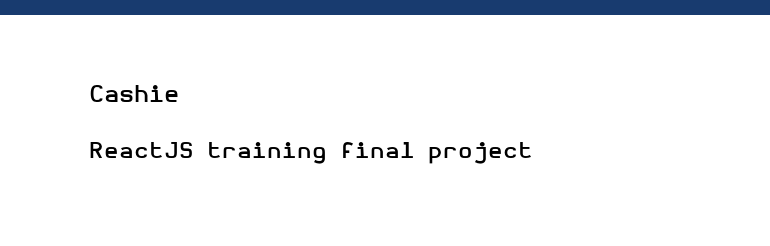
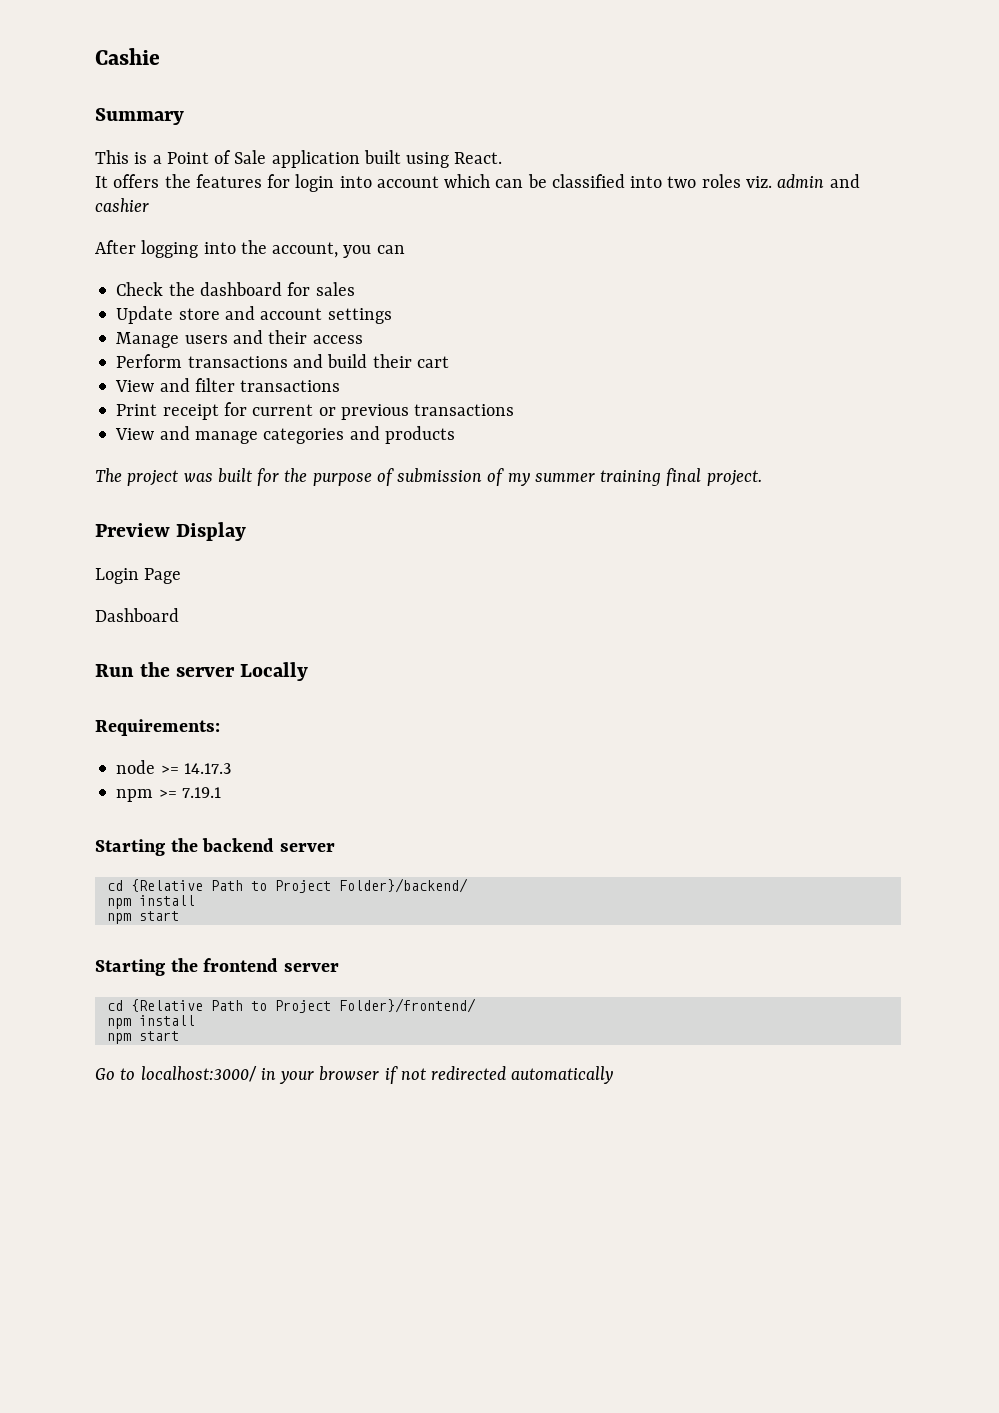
[89,142,533,164] ReactJS training final project -> [95,108,184,125] [95,150,503,168] [95,174,860,192] [95,198,149,212] [95,240,405,258] [116,282,355,296] [116,306,392,324] [116,330,363,348] [116,354,449,368] [115,378,341,392] [116,402,515,420] [115,426,455,444] [95,468,762,486] [95,522,247,541] [95,568,182,584] [95,608,179,622] [95,662,309,681] [95,719,220,736] [116,760,231,774] [116,787,221,802] [95,838,336,856] [106,878,468,893] [106,895,195,909] [106,911,179,924] [95,958,340,976] [106,998,476,1013] [106,1015,195,1029] [106,1031,179,1044] [95,1066,614,1084] Summary // This is a Point of Sale application built using React. // It offers the features for login into account which can be classified into two roles viz. admin and cashier // After logging into the account, you can // Check the dashboard for sales // Update store and account settings // Manage users and their access // Perform transactions and build their cart // View and filter transactions // Print receipt for current or previous transactions // View and manage categories and products // The project was built for the purpose of submission of my summer training final project. // Preview Display // Login Page // Dashboard // Run the server Locally // Requirements: // node >= 14.17.3 // npm >= 7.19.1 // Starting the backend server // cd {Relative Path to Project Folder}/backend/ // npm install // npm start // Starting the frontend server // cd {Relative Path to Project Folder}/frontend/ // npm install // npm start // Go to localhost:3000/ in your browser if not redirected automatically

